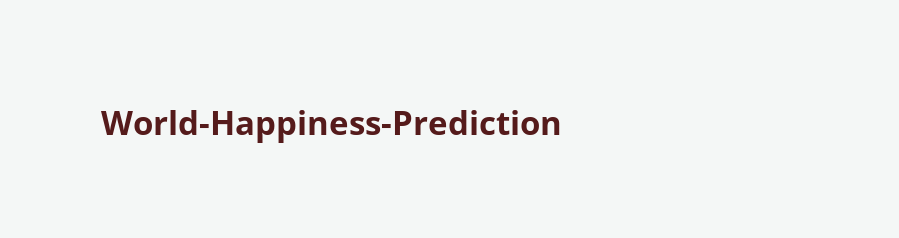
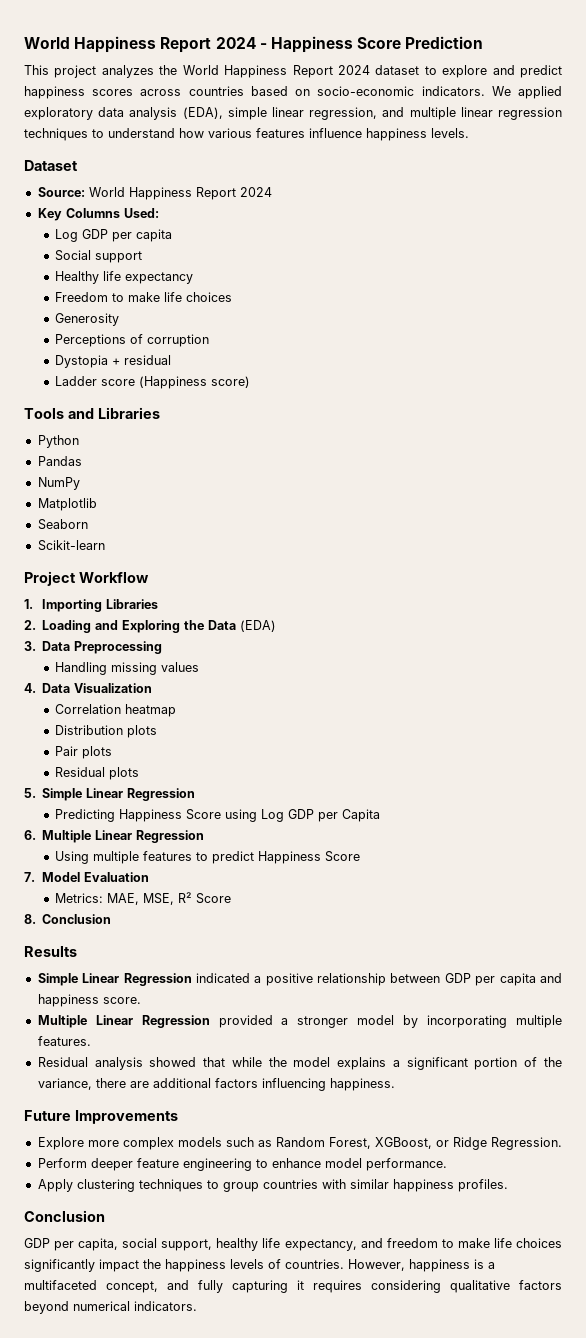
[101,110,562,143] World-Happiness-Prediction -> [24,36,484,53] [24,65,563,78] [24,86,562,99] [24,107,562,120] [24,128,469,141] [24,160,78,171] [37,187,272,200] [37,208,159,221] [55,229,173,242] [55,250,143,263] [55,271,194,284] [55,292,233,302] [55,313,120,326] [55,334,210,347] [55,355,172,368] [55,376,251,389] [24,407,160,419] [37,435,79,448] [37,456,82,466] [37,477,80,490] [37,498,97,511] [37,519,88,530] [37,540,105,551] [24,571,149,586] [24,599,158,612] [24,620,277,633] [24,641,163,654] [55,662,200,675] [24,683,153,693] [55,704,177,717] [55,725,158,738] [55,746,113,759] [55,767,140,780] [24,788,196,801] [55,809,381,822] [24,830,205,843] [55,851,361,864] [24,872,149,882] [55,892,232,905] [24,914,112,924] [24,946,77,957] [37,973,562,986] [37,994,141,1007] [37,1015,563,1028] [37,1036,91,1046] [37,1057,562,1070] [37,1078,395,1091] [24,1110,178,1124] [37,1137,562,1150] [37,1158,447,1171] [37,1179,508,1192] [24,1210,105,1222] [24,1238,563,1251] [24,1259,495,1272] [24,1280,562,1293] [24,1301,197,1314] World Happiness Report 2024 - Happiness Score Prediction // This project analyzes the World Happiness Report 2024 dataset to explore and predict happiness scores across countries based on socio-economic indicators. We applied exploratory data analysis (EDA), simple linear regression, and multiple linear regression techniques to understand how various features influence happiness levels. // Dataset // Source: World Happiness Report 2024 // Key Columns Used: // Log GDP per capita // Social support // Healthy life expectancy // Freedom to make life choices // Generosity // Perceptions of corruption // Dystopia + residual // Ladder score (Happiness score) // Tools and Libraries // Python // Pandas // NumPy // Matplotlib // Seaborn // Scikit-learn // Project Workflow // 1. Importing Libraries // 2. Loading and Exploring the Data (EDA) // 3. Data Preprocessing // Handling missing values // 4. Data Visualization // Correlation heatmap // Distribution plots // Pair plots // Residual plots // 5. Simple Linear Regression // Predicting Happiness Score using Log GDP per Capita // 6. Multiple Linear Regression // Using multiple features to predict Happiness Score // 7. Model Evaluation // Metrics: MAE, MSE, R² Score // 8. Conclusion // Results // Simple Linear Regression indicated a positive relationship between GDP per capita and happiness score. // Multiple Linear Regression provided a stronger model by incorporating multiple features. // Residual analysis showed that while the model explains a significant portion of the variance, there are additional factors influencing happiness. // Future Improvements // Explore more complex models such as Random Forest, XGBoost, or Ridge Regression. // Perform deeper feature engineering to enhance model performance. // Apply clustering techniques to group countries with similar happiness profiles. // Conclusion // GDP per capita, social support, healthy life expectancy, and freedom to make life choices significantly impact the happiness levels of countries. However, happiness is a multifaceted concept, and fully capturing it requires considering qualitative factors beyond numerical indicators.

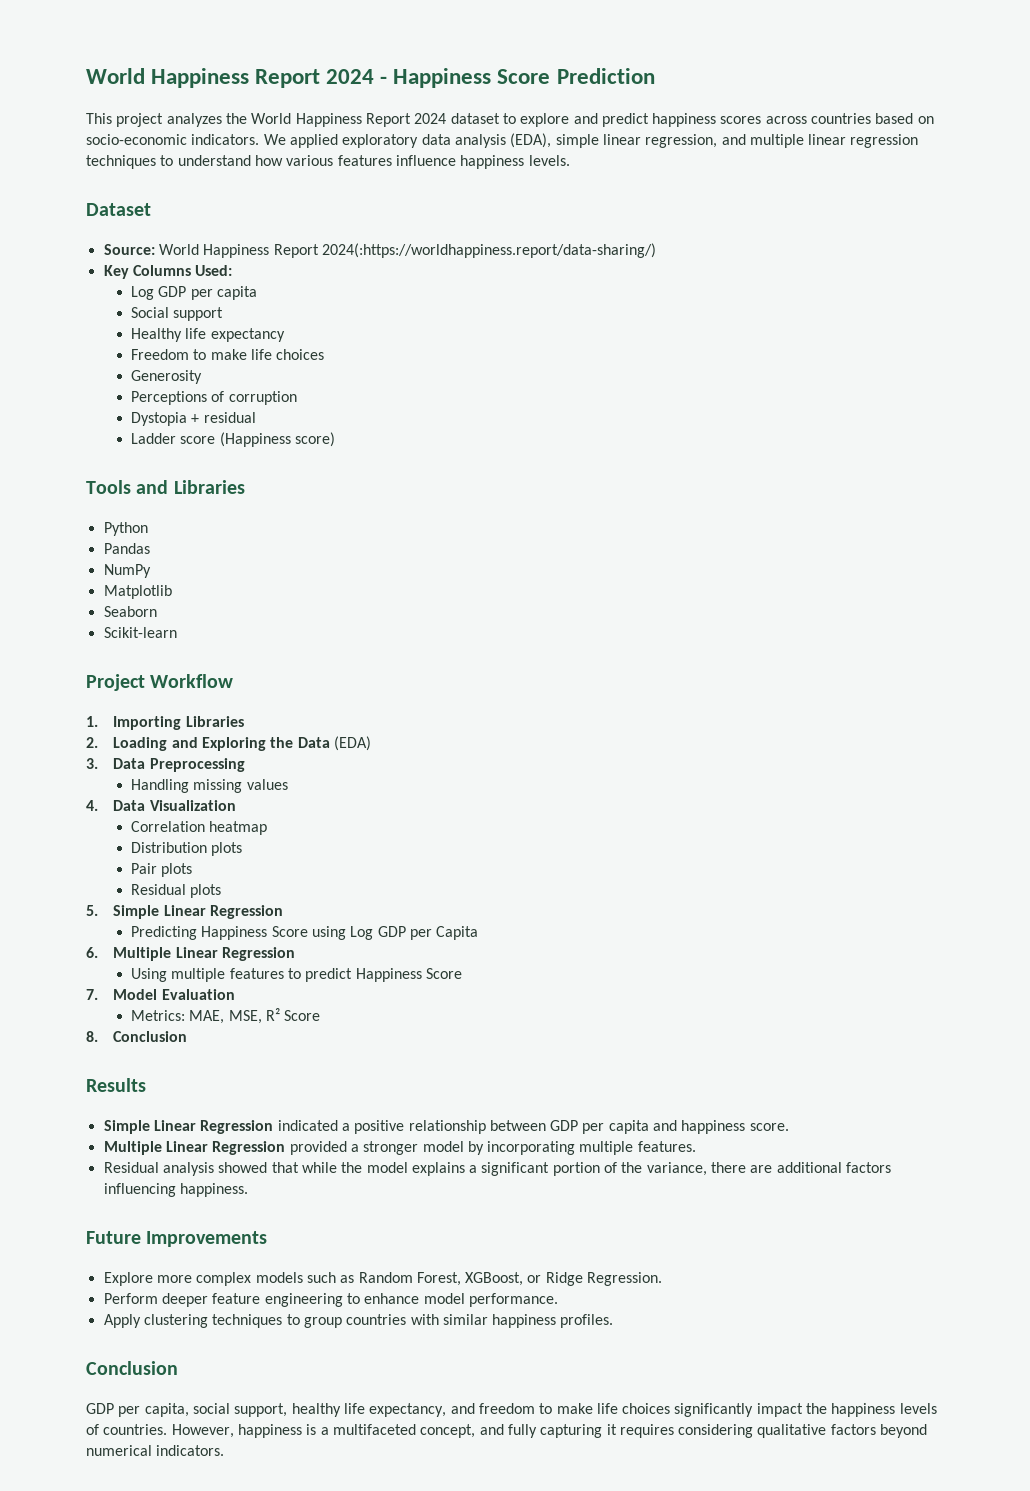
[239,187,272,197] 2024 -> [321,243,656,258] 2024(:https://worldhappiness.report/data-sharing/)

